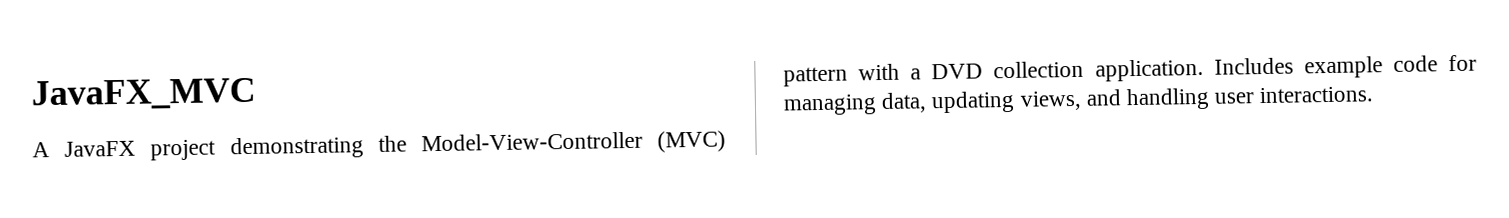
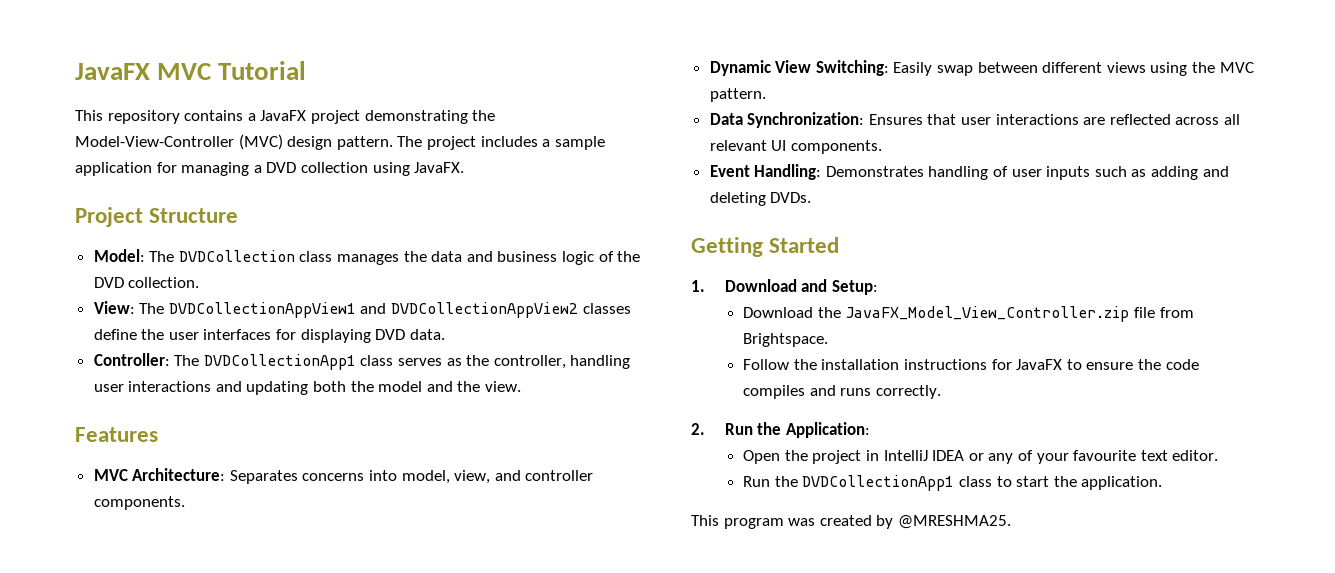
[31,77,256,111] [32,142,50,158] JavaFX_MVC // A -> [75,61,307,80] [75,110,256,124] JavaFX MVC Tutorial // This repository contains a
[783,54,1477,87] [783,86,1374,116] pattern with a DVD collection application. Includes example code for managing data, updating views, and handling user interactions. -> [287,136,605,150] [75,162,465,176] [75,207,239,227] [93,249,641,265] [93,277,200,288] [93,301,631,318] [93,329,445,343] [93,353,631,370] [93,381,522,395] [75,427,158,442] [93,468,594,484] [93,496,185,510] [709,60,1254,76] [709,88,766,102] [709,112,1241,128] [709,140,882,154] [709,164,1229,180] [709,192,812,206] [691,237,840,257] [691,279,878,295] [743,306,1194,322] [743,333,829,347] [743,359,1199,370] [743,385,941,399] [691,422,870,438] [743,450,1219,464] [743,475,1163,491] [691,515,1011,529] design pattern. The project includes a sample application for managing a DVD collection using JavaFX. // Project Structure // Model: The DVDCollection class manages the data and business logic of the DVD collection. // View: The DVDCollectionAppView1 and DVDCollectionAppView2 classes define the user interfaces for displaying DVD data. // Controller: The DVDCollectionApp1 class serves as the controller, handling user interactions and updating both the model and the view. // Features // MVC Architecture: Separates concerns into model, view, and controller components. // Dynamic View Switching: Easily swap between different views using the MVC pattern. // Data Synchronization: Ensures that user interactions are reflected across all relevant UI components. // Event Handling: Demonstrates handling of user inputs such as adding and deleting DVDs. // Getting Started // 1. Download and Setup: // Download the JavaFX_Model_View_Controller.zip file from Brightspace. // Follow the installation instructions for JavaFX to ensure the code compiles and runs correctly. // 2. Run the Application: // Open the project in IntelliJ IDEA or any of your favourite text editor. // Run the DVDCollectionApp1 class to start the application. // This program was created by @MRESHMA25.

